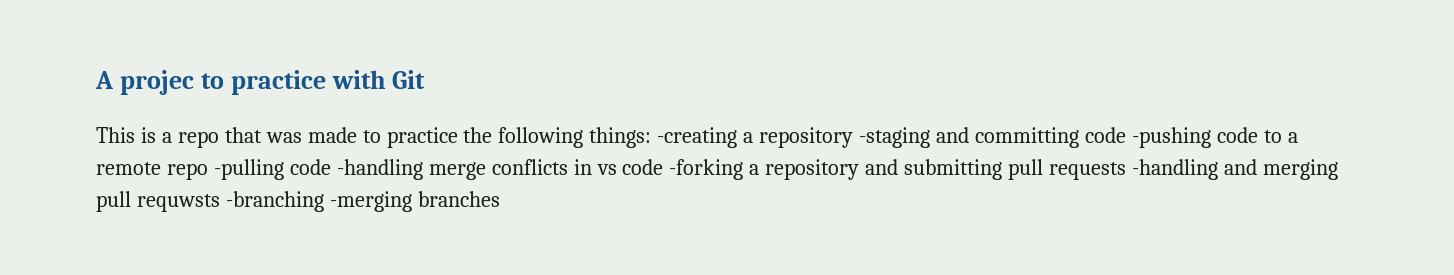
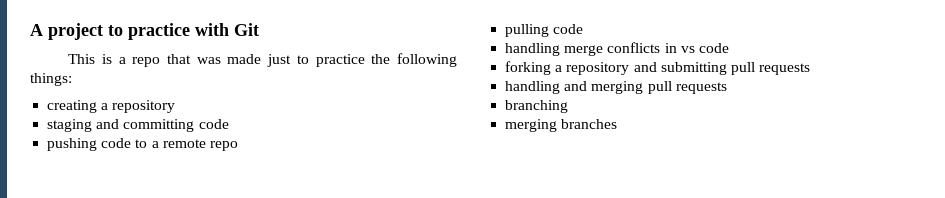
[119,70,194,95] projec -> [48,23,103,40] project
(357, 135) none -> [267,54,292,67] just
[657,127,931,148] -creating a repository -staging -> [47,100,176,113] [47,119,93,132] // creating a repository // staging
[1131,127,1211,148] -pushing -> [47,138,98,151] // pushing
[213,159,423,180] -pulling code -handling -> [505,24,584,37] [505,43,561,56] // pulling code // handling
[669,159,744,180] -forking -> [505,61,552,75] // forking
[1131,159,1218,180] -handling -> [505,81,561,94] // handling
[136,191,412,212] requwsts -branching -merging -> [675,82,727,94] [505,100,569,113] [505,119,558,132] requests // branching // merging

